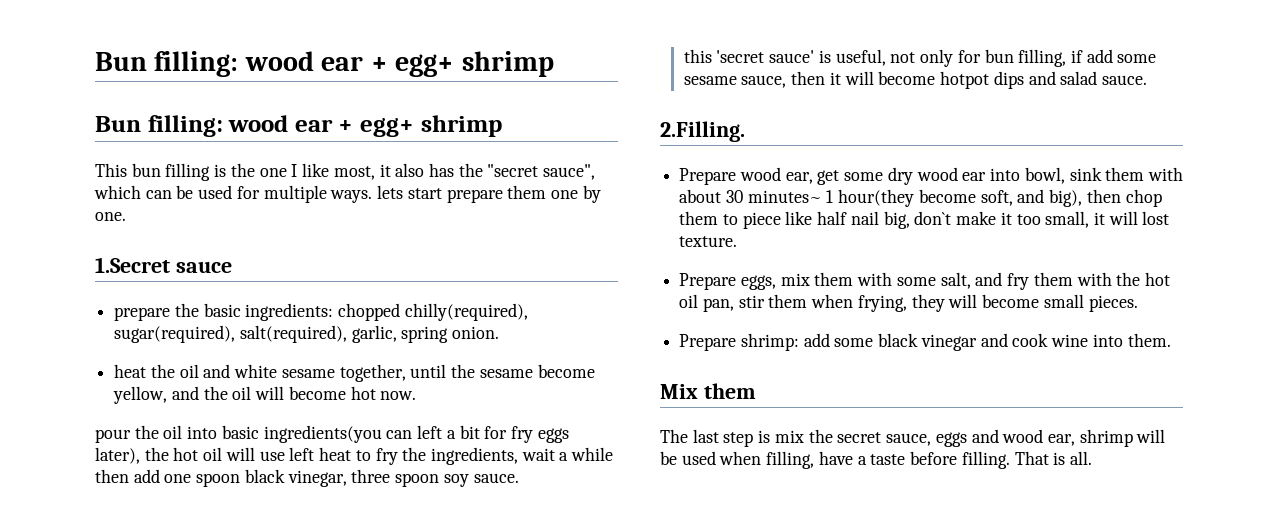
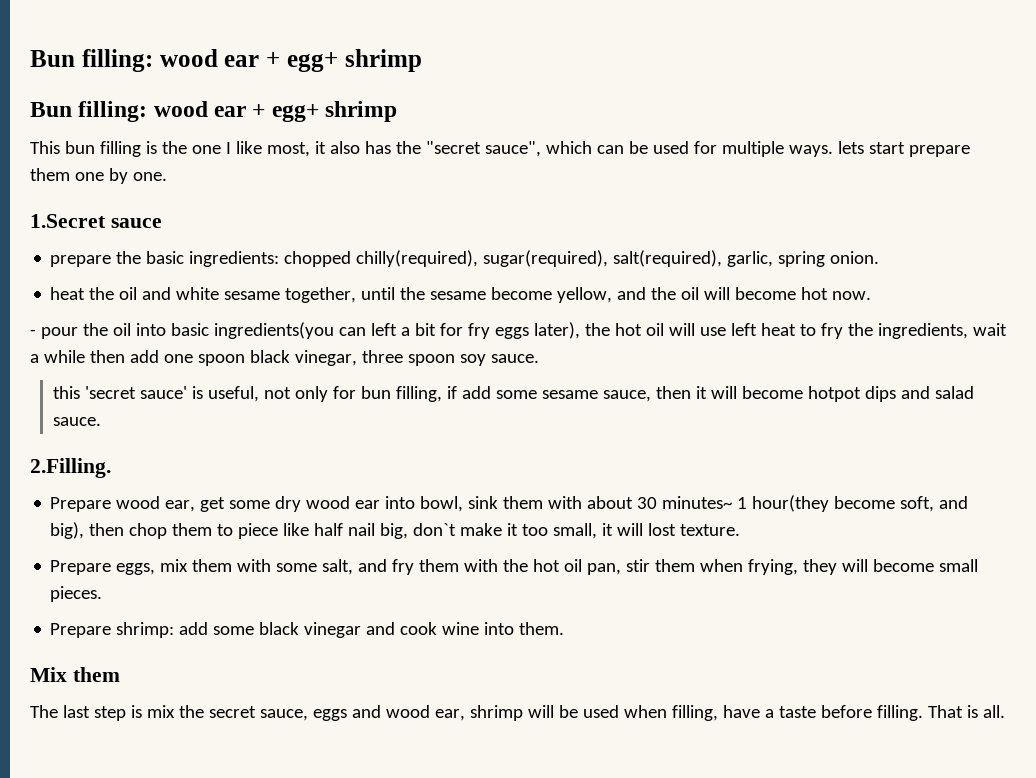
(417, 395) none -> [30,329,36,336] -

